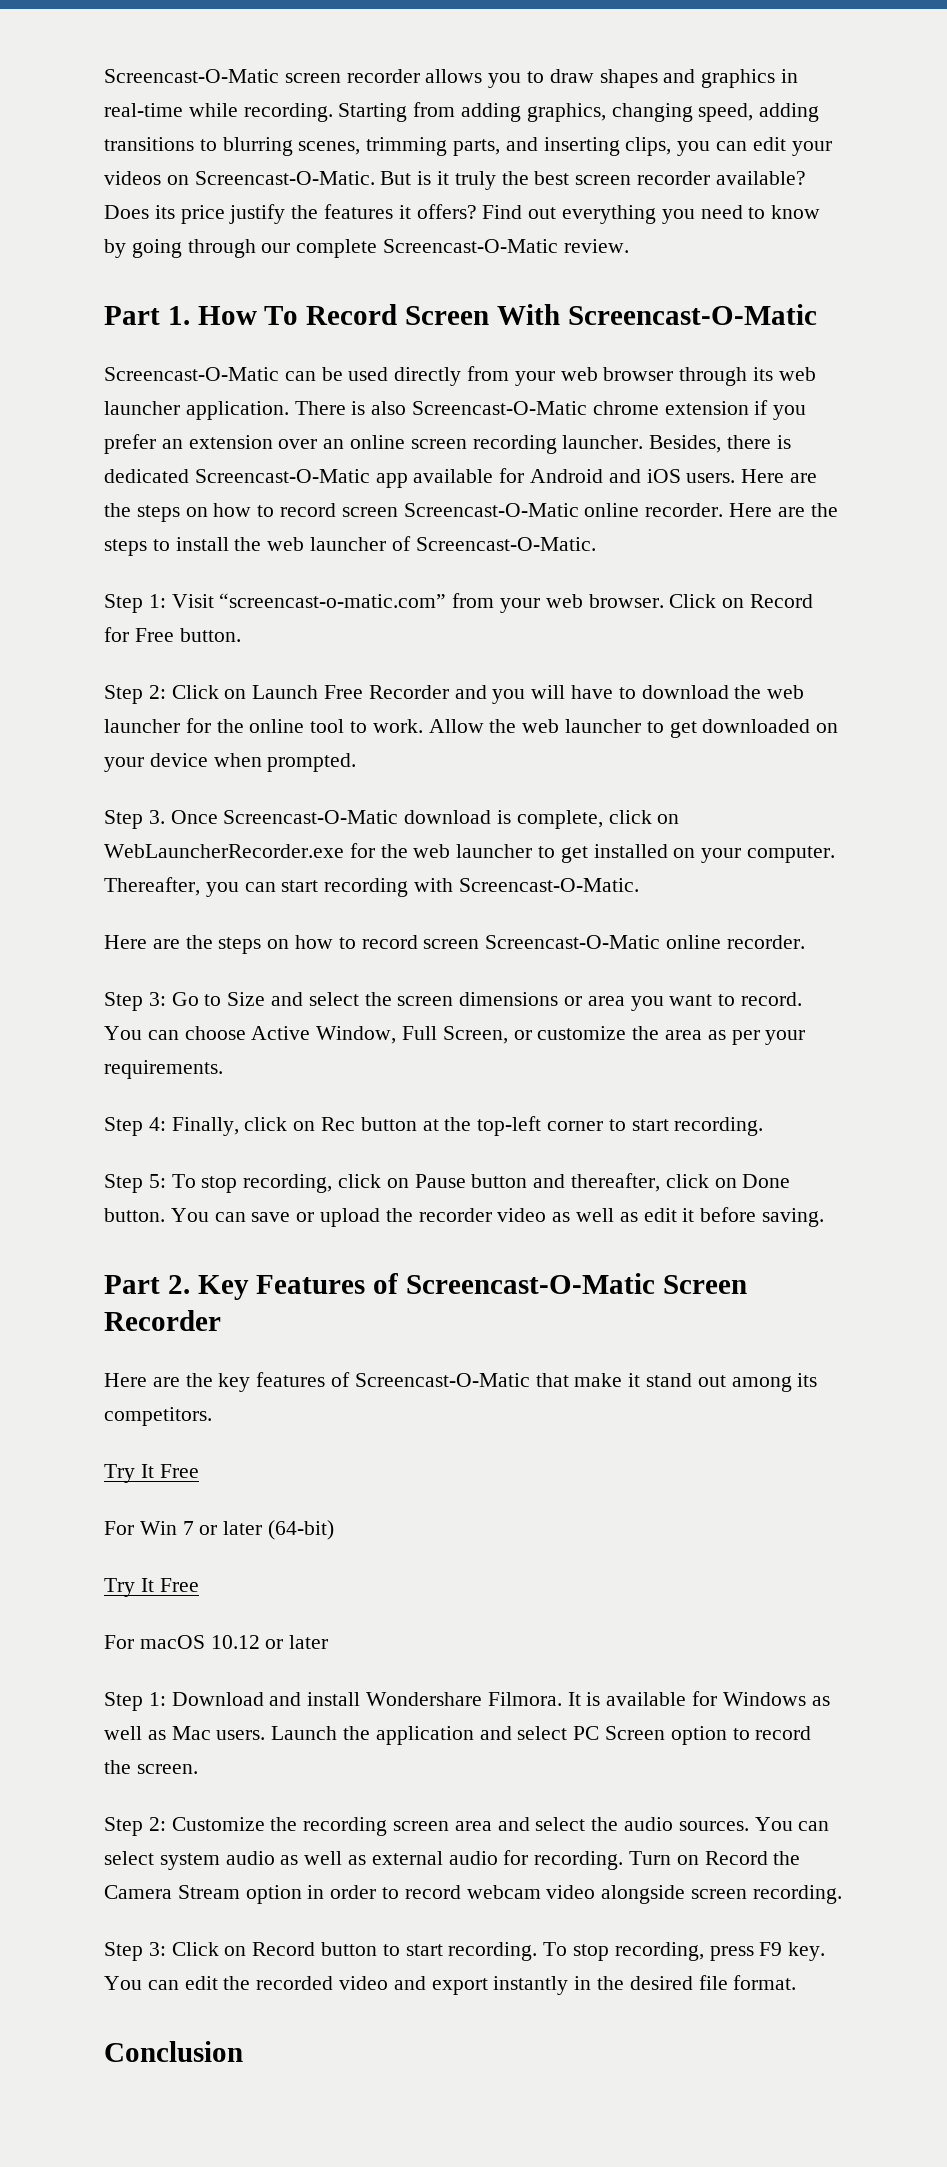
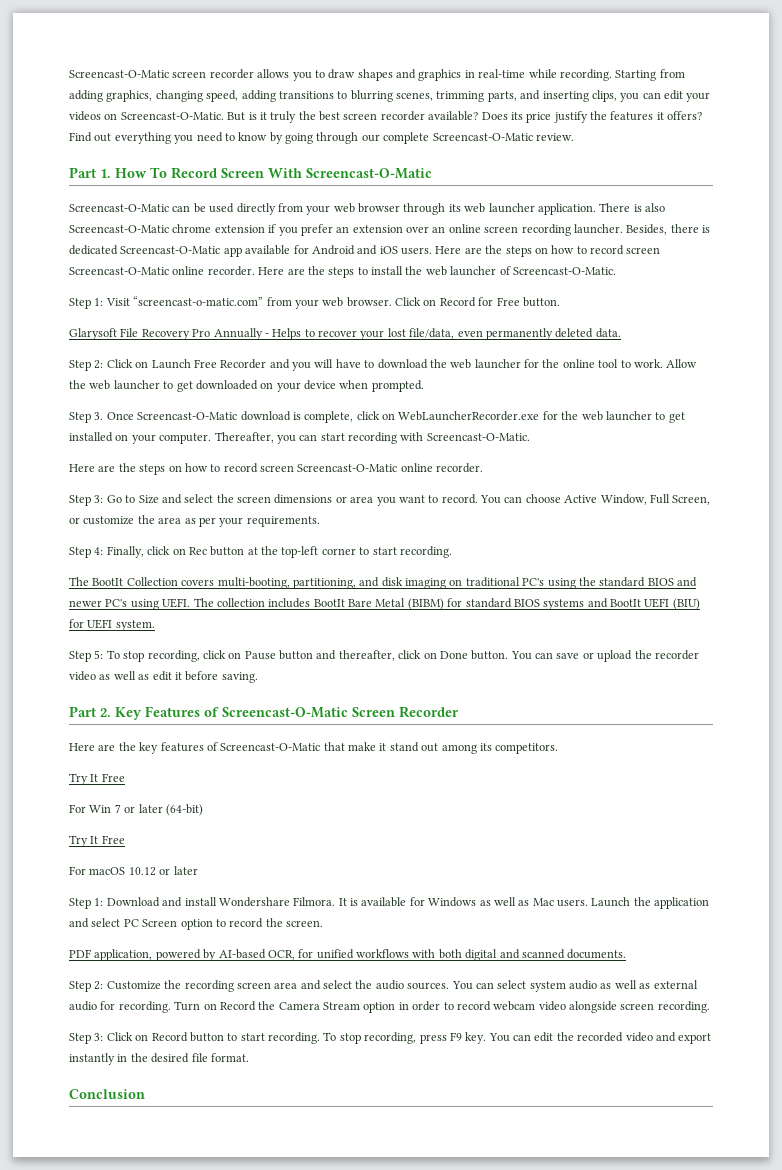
(241, 635) none -> [69,328,621,340] // Glarysoft File Recovery Pro Annually - Helps to recover your lost file/data, even permanently deleted data.
(764, 1126) none -> [69,577,697,589] [69,598,700,610] [69,619,155,631] // The BootIt Collection covers multi-booting, partitioning, and disk imaging on traditional PC's using the standard BIOS and newer PC's using UEFI. The collection includes BootIt Bare Metal (BIBM) for standard BIOS systems and BootIt UEFI (BIU) for UEFI system.
(198, 1769) none -> [69,949,627,961] // PDF application, powered by AI-based OCR, for unified workflows with both digital and scanned documents.

